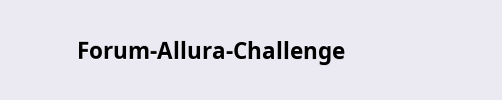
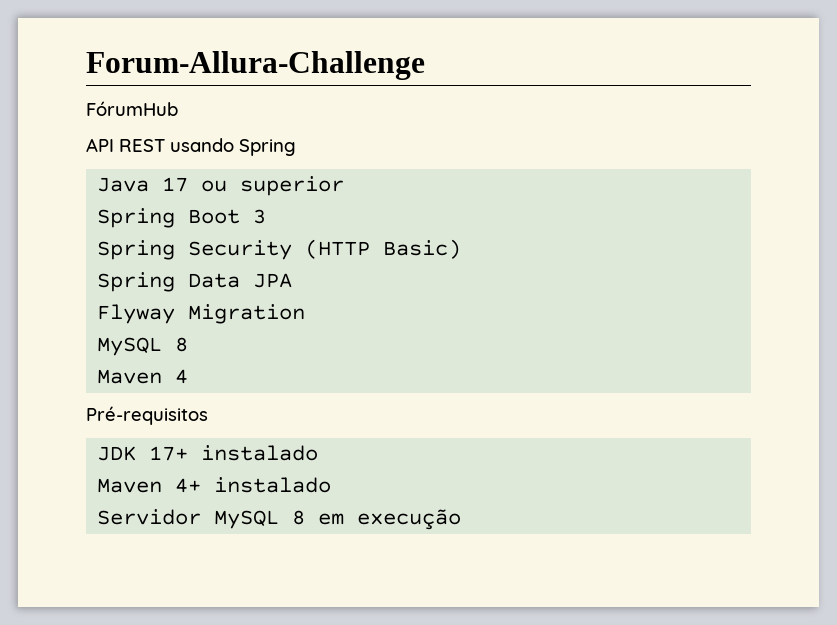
(346, 53) none -> [86,101,178,116] [86,138,296,156] [97,176,345,196] [97,208,267,228] [97,239,462,260] [97,272,293,292] [97,304,306,324] [97,337,189,356] [97,369,189,384] [86,406,208,425] [97,445,319,461] [97,477,332,493] [97,509,462,530] // FórumHub // API REST usando Spring // Java 17 ou superior // Spring Boot 3 // Spring Security (HTTP Basic) // Spring Data JPA // Flyway Migration // MySQL 8 // Maven 4 // Pré-requisitos // JDK 17+ instalado // Maven 4+ instalado // Servidor MySQL 8 em execução

